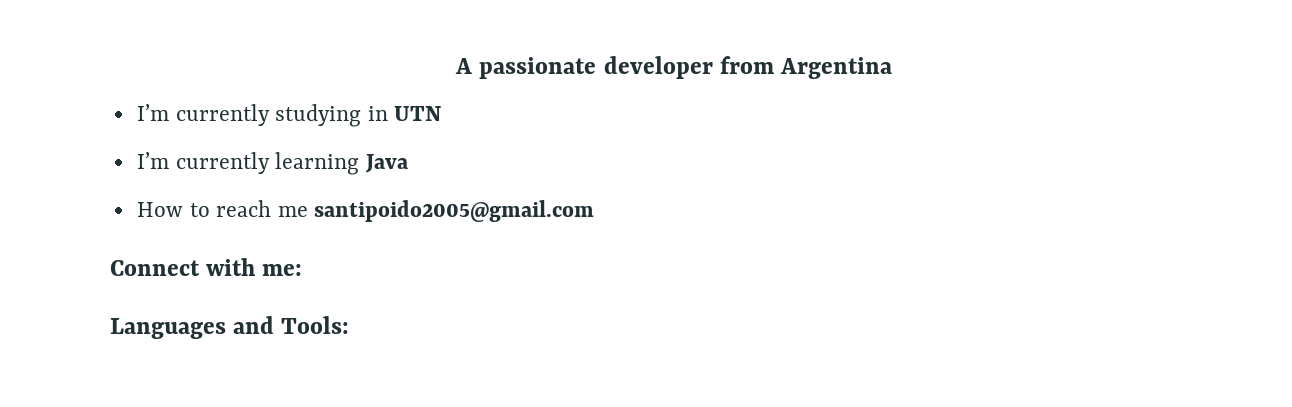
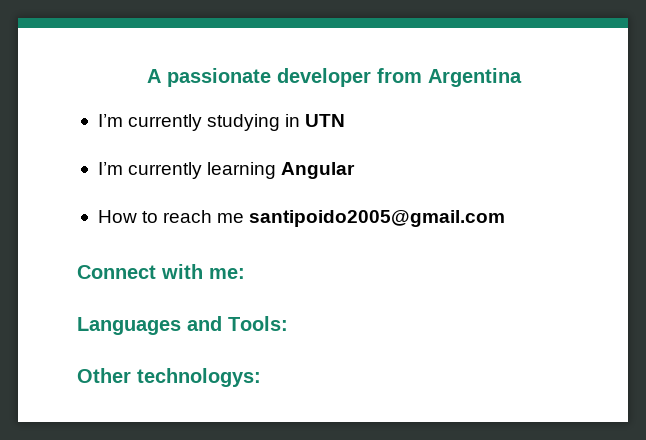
[364,154,409,173] Java -> [281,162,356,179] Angular
(350, 325) none -> [77,368,261,387] // Other technologys:

